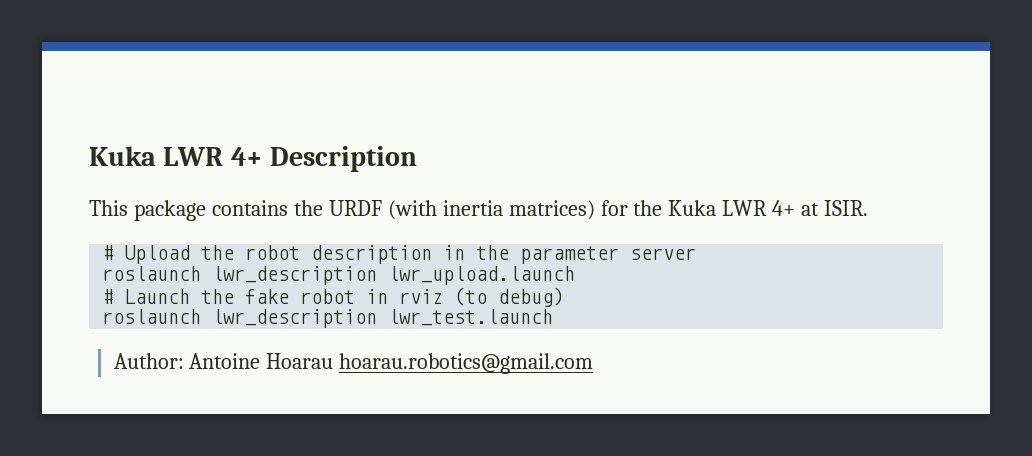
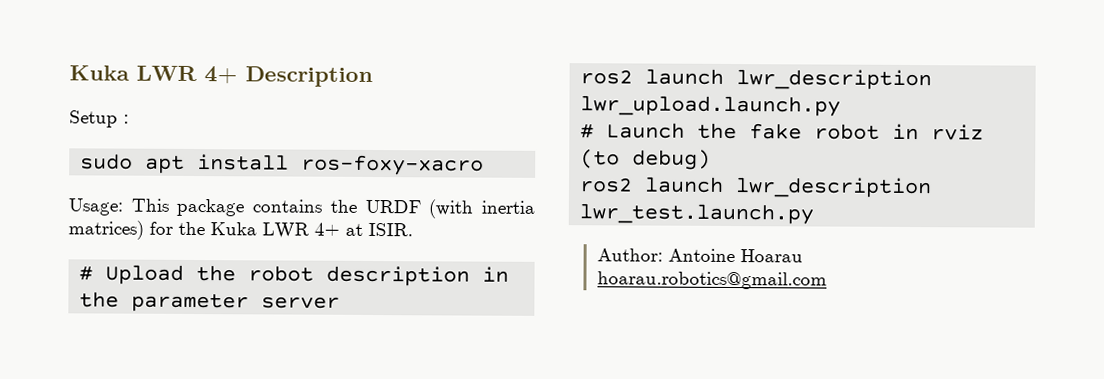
(418, 159) none -> [69,110,129,128] [80,153,485,176] [68,198,123,216] Setup : // sudo apt install ros-foxy-xacro // Usage:
[102,266,576,285] roslaunch lwr_description lwr_upload.launch -> [580,68,933,91] [580,95,842,117] ros2 launch lwr_description lwr_upload.launch.py
[102,309,554,328] roslaunch lwr_description lwr_test.launch -> [579,176,933,199] [579,203,815,225] ros2 launch lwr_description lwr_test.launch.py

